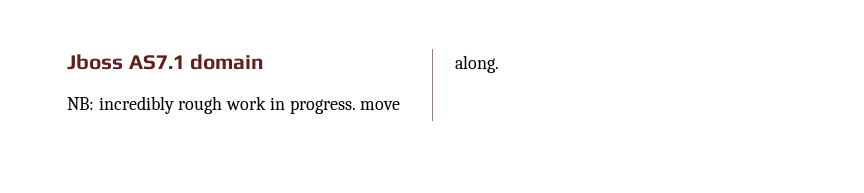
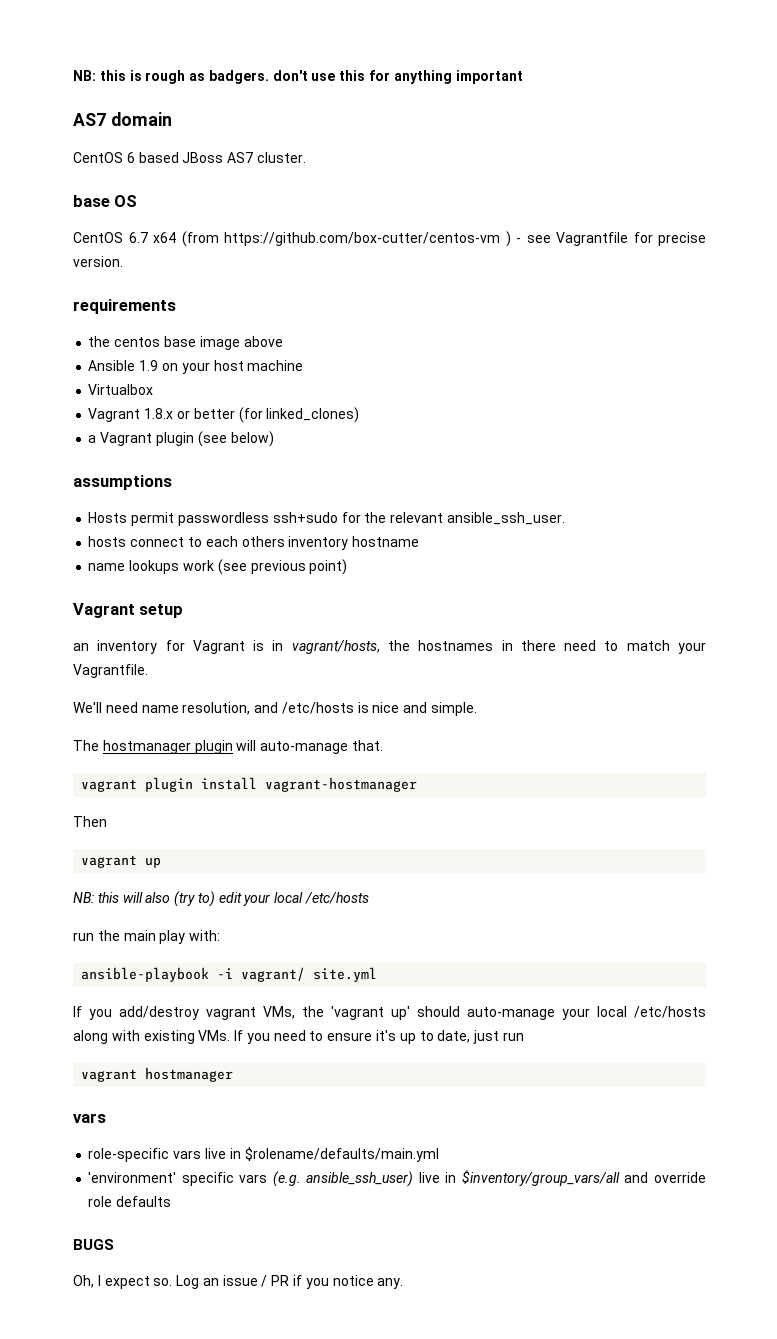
[67,54,265,70] [67,96,401,114] [455,55,499,73] Jboss AS7.1 domain // NB: incredibly rough work in progress. move along. -> [73,70,523,84] [73,112,172,126] [73,152,306,163] [73,195,138,207] [73,231,706,247] [73,256,123,267] [73,299,176,314] [88,336,283,350] [88,360,304,374] [88,384,154,395] [88,407,360,423] [88,431,274,447] [73,475,172,490] [88,512,565,526] [88,536,420,550] [88,559,348,575] [73,603,184,618] [73,640,707,654] [73,664,148,678] [73,702,478,716] [73,740,383,754] [81,777,418,792] [73,816,107,827] [81,855,162,868] [73,891,370,907] [73,930,221,944] [81,967,378,982] [73,1006,706,1020] [73,1030,524,1044] [81,1067,234,1082] [73,1113,106,1123] [88,1147,439,1162] [88,1170,706,1187] [88,1196,172,1207] [73,1239,114,1250] [73,1275,404,1289] NB: this is rough as badgers. don't use this for anything important // AS7 domain // CentOS 6 based JBoss AS7 cluster. // base OS // CentOS 6.7 x64 (from https://github.com/box-cutter/centos-vm ) - see Vagrantfile for precise version. // requirements // the centos base image above // Ansible 1.9 on your host machine // Virtualbox // Vagrant 1.8.x or better (for linked_clones) // a Vagrant plugin (see below) // assumptions // Hosts permit passwordless ssh+sudo for the relevant ansible_ssh_user. // hosts connect to each others inventory hostname // name lookups work (see previous point) // Vagrant setup // an inventory for Vagrant is in vagrant/hosts, the hostnames in there need to match your Vagrantfile. // We'll need name resolution, and /etc/hosts is nice and simple. // The hostmanager plugin will auto-manage that. // vagrant plugin install vagrant-hostmanager // Then // vagrant up // NB: this will also (try to) edit your local /etc/hosts // run the main play with: // ansible-playbook -i vagrant/ site.yml // If you add/destroy vagrant VMs, the 'vagrant up' should auto-manage your local /etc/hosts along with existing VMs. If you need to ensure it's up to date, just run // vagrant hostmanager // vars // role-specific vars live in $rolename/defaults/main.yml // 'environment' specific vars (e.g. ansible_ssh_user) live in $inventory/group_vars/all and override role defaults // BUGS // Oh, I expect so. Log an issue / PR if you notice any.

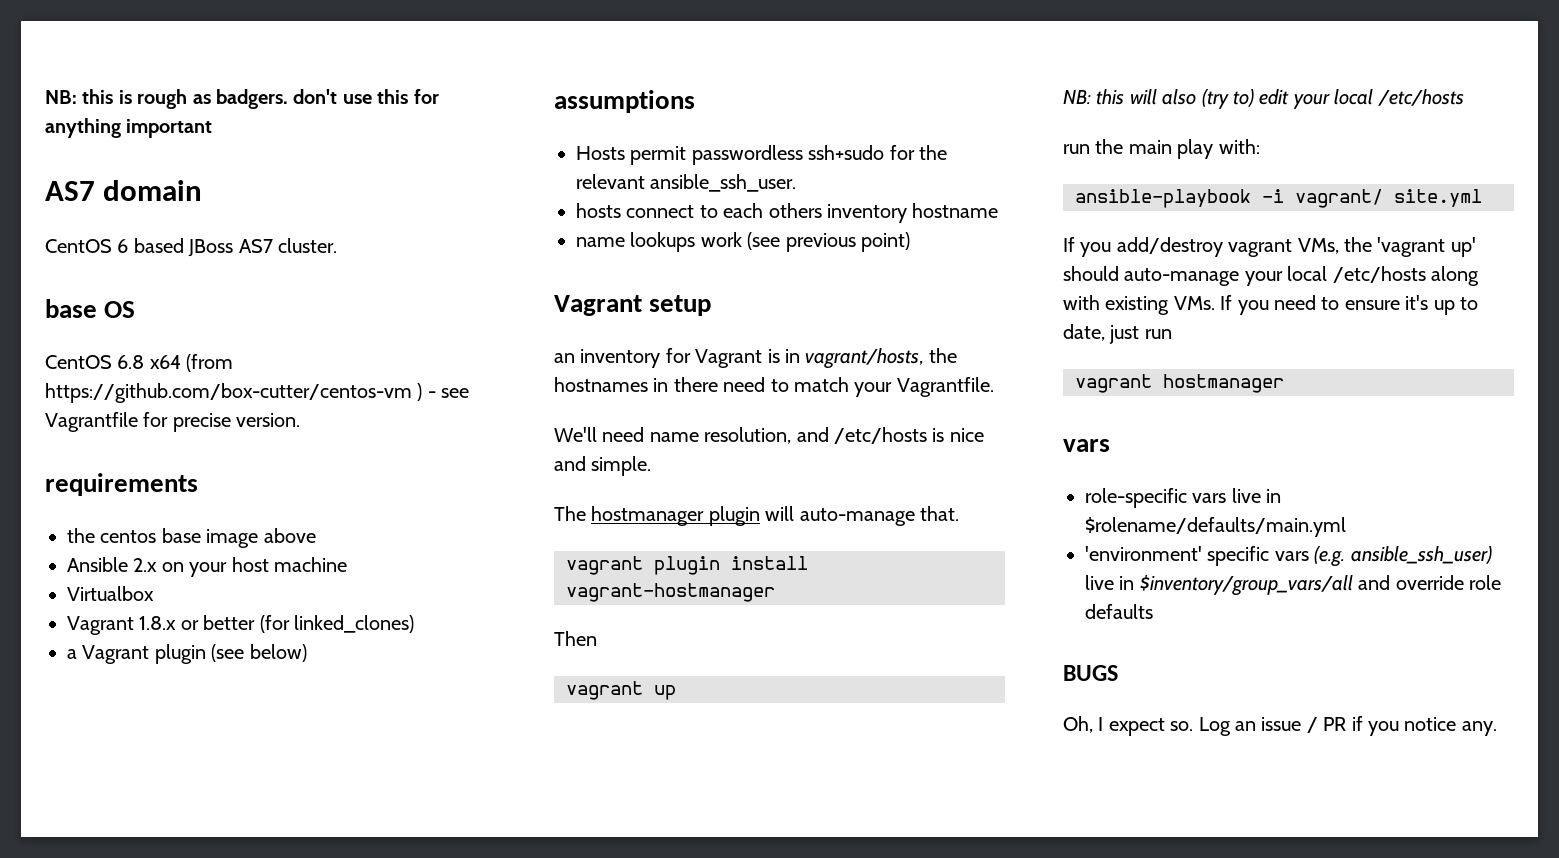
[128,232,148,243] 6.7 -> [117,355,145,369] 6.8
[139,360,159,371] 1.9 -> [133,558,158,572] 2.x

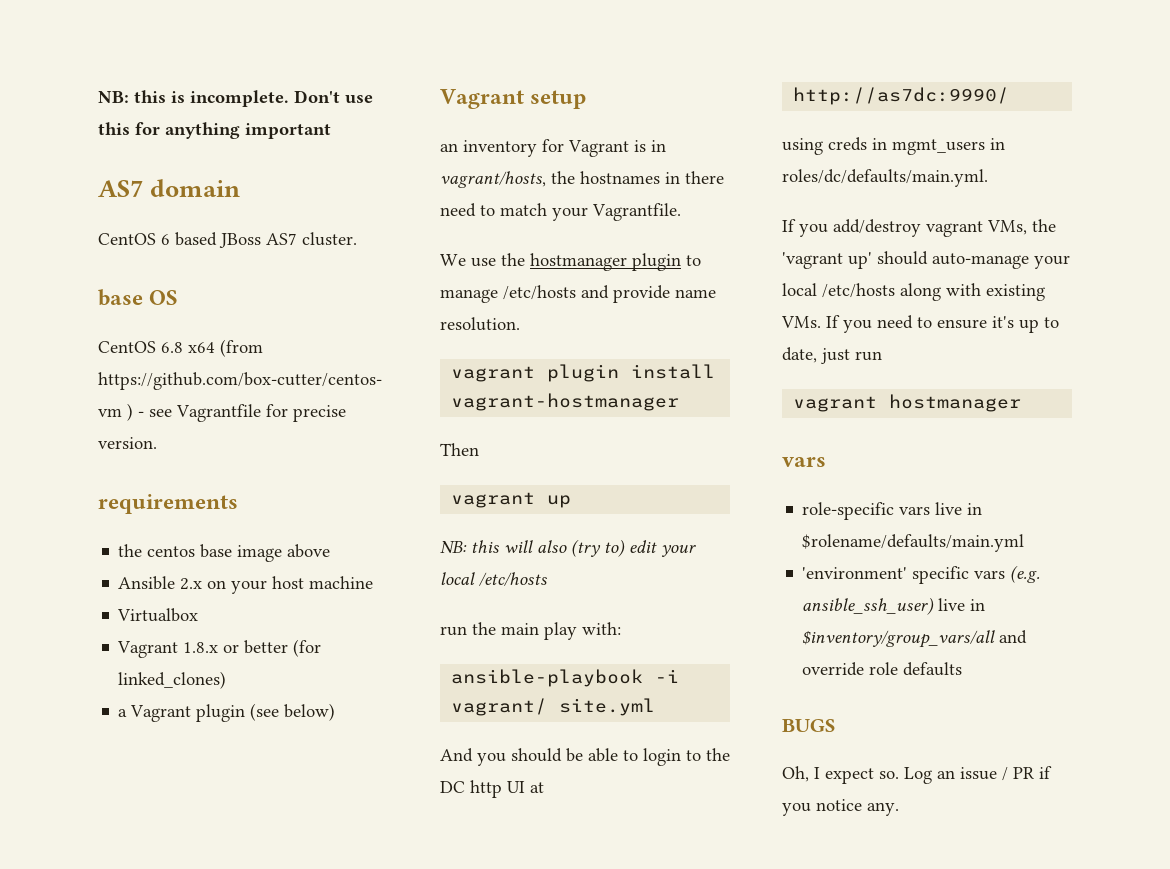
[137,89,338,109] rough as badgers. don't -> [190,90,340,107] incomplete. Don't
[554,90,695,113] [576,145,947,165] [576,174,797,192] [576,203,999,223] [576,232,910,252] // assumptions // Hosts permit passwordless ssh+sudo for the relevant ansible_ssh_user. // hosts connect to each others inventory hostname // name lookups work (see previous point) -> (336, 712) none
[554,427,984,444] [554,456,652,476] [554,506,959,526] We'll need name resolution, and /etc/hosts is nice and simple. // The hostmanager plugin will auto-manage that. -> [440,253,701,271] [440,285,716,303] [440,317,520,331] We use the hostmanager plugin to manage /etc/hosts and provide name resolution.
(1482, 198) none -> [440,748,730,766] [440,780,544,798] [793,87,1010,105] [782,137,1005,155] [782,169,988,187] // And you should be able to login to the DC http UI at // http://as7dc:9990/ // using creds in mgmt_users in roles/dc/defaults/main.yml.

